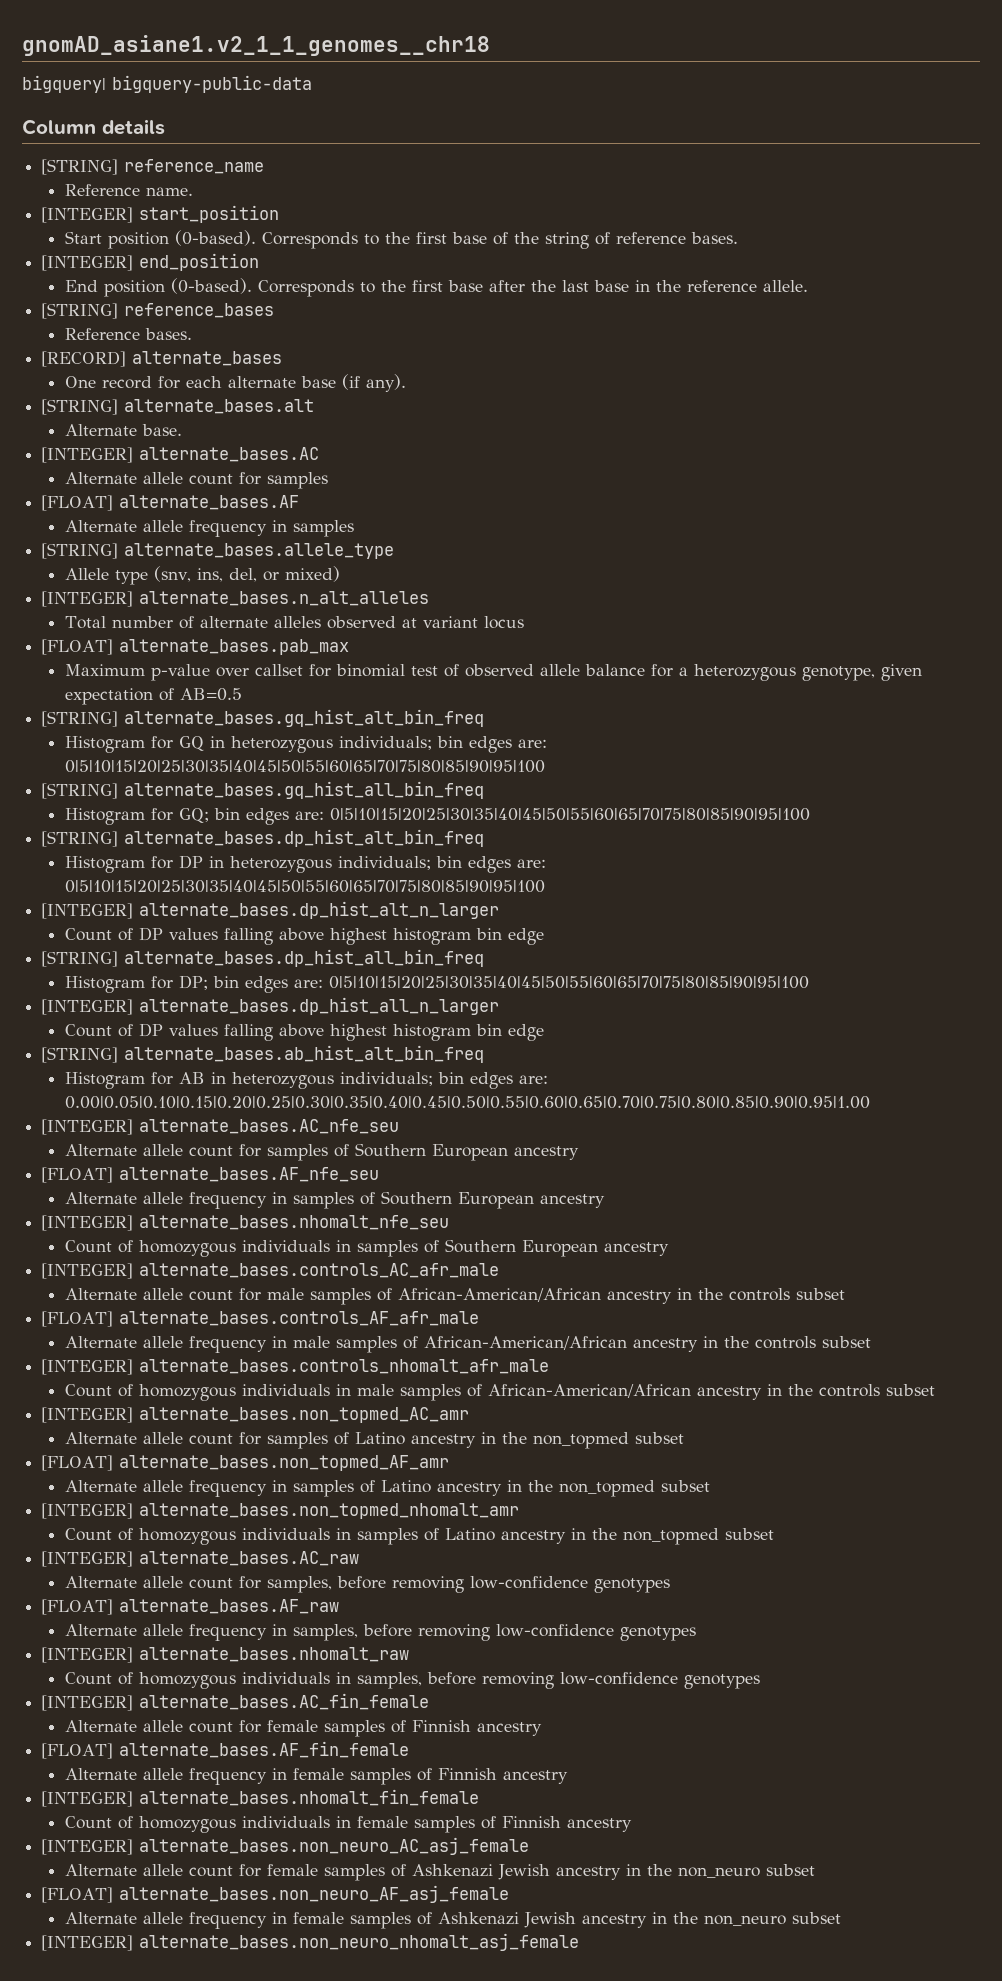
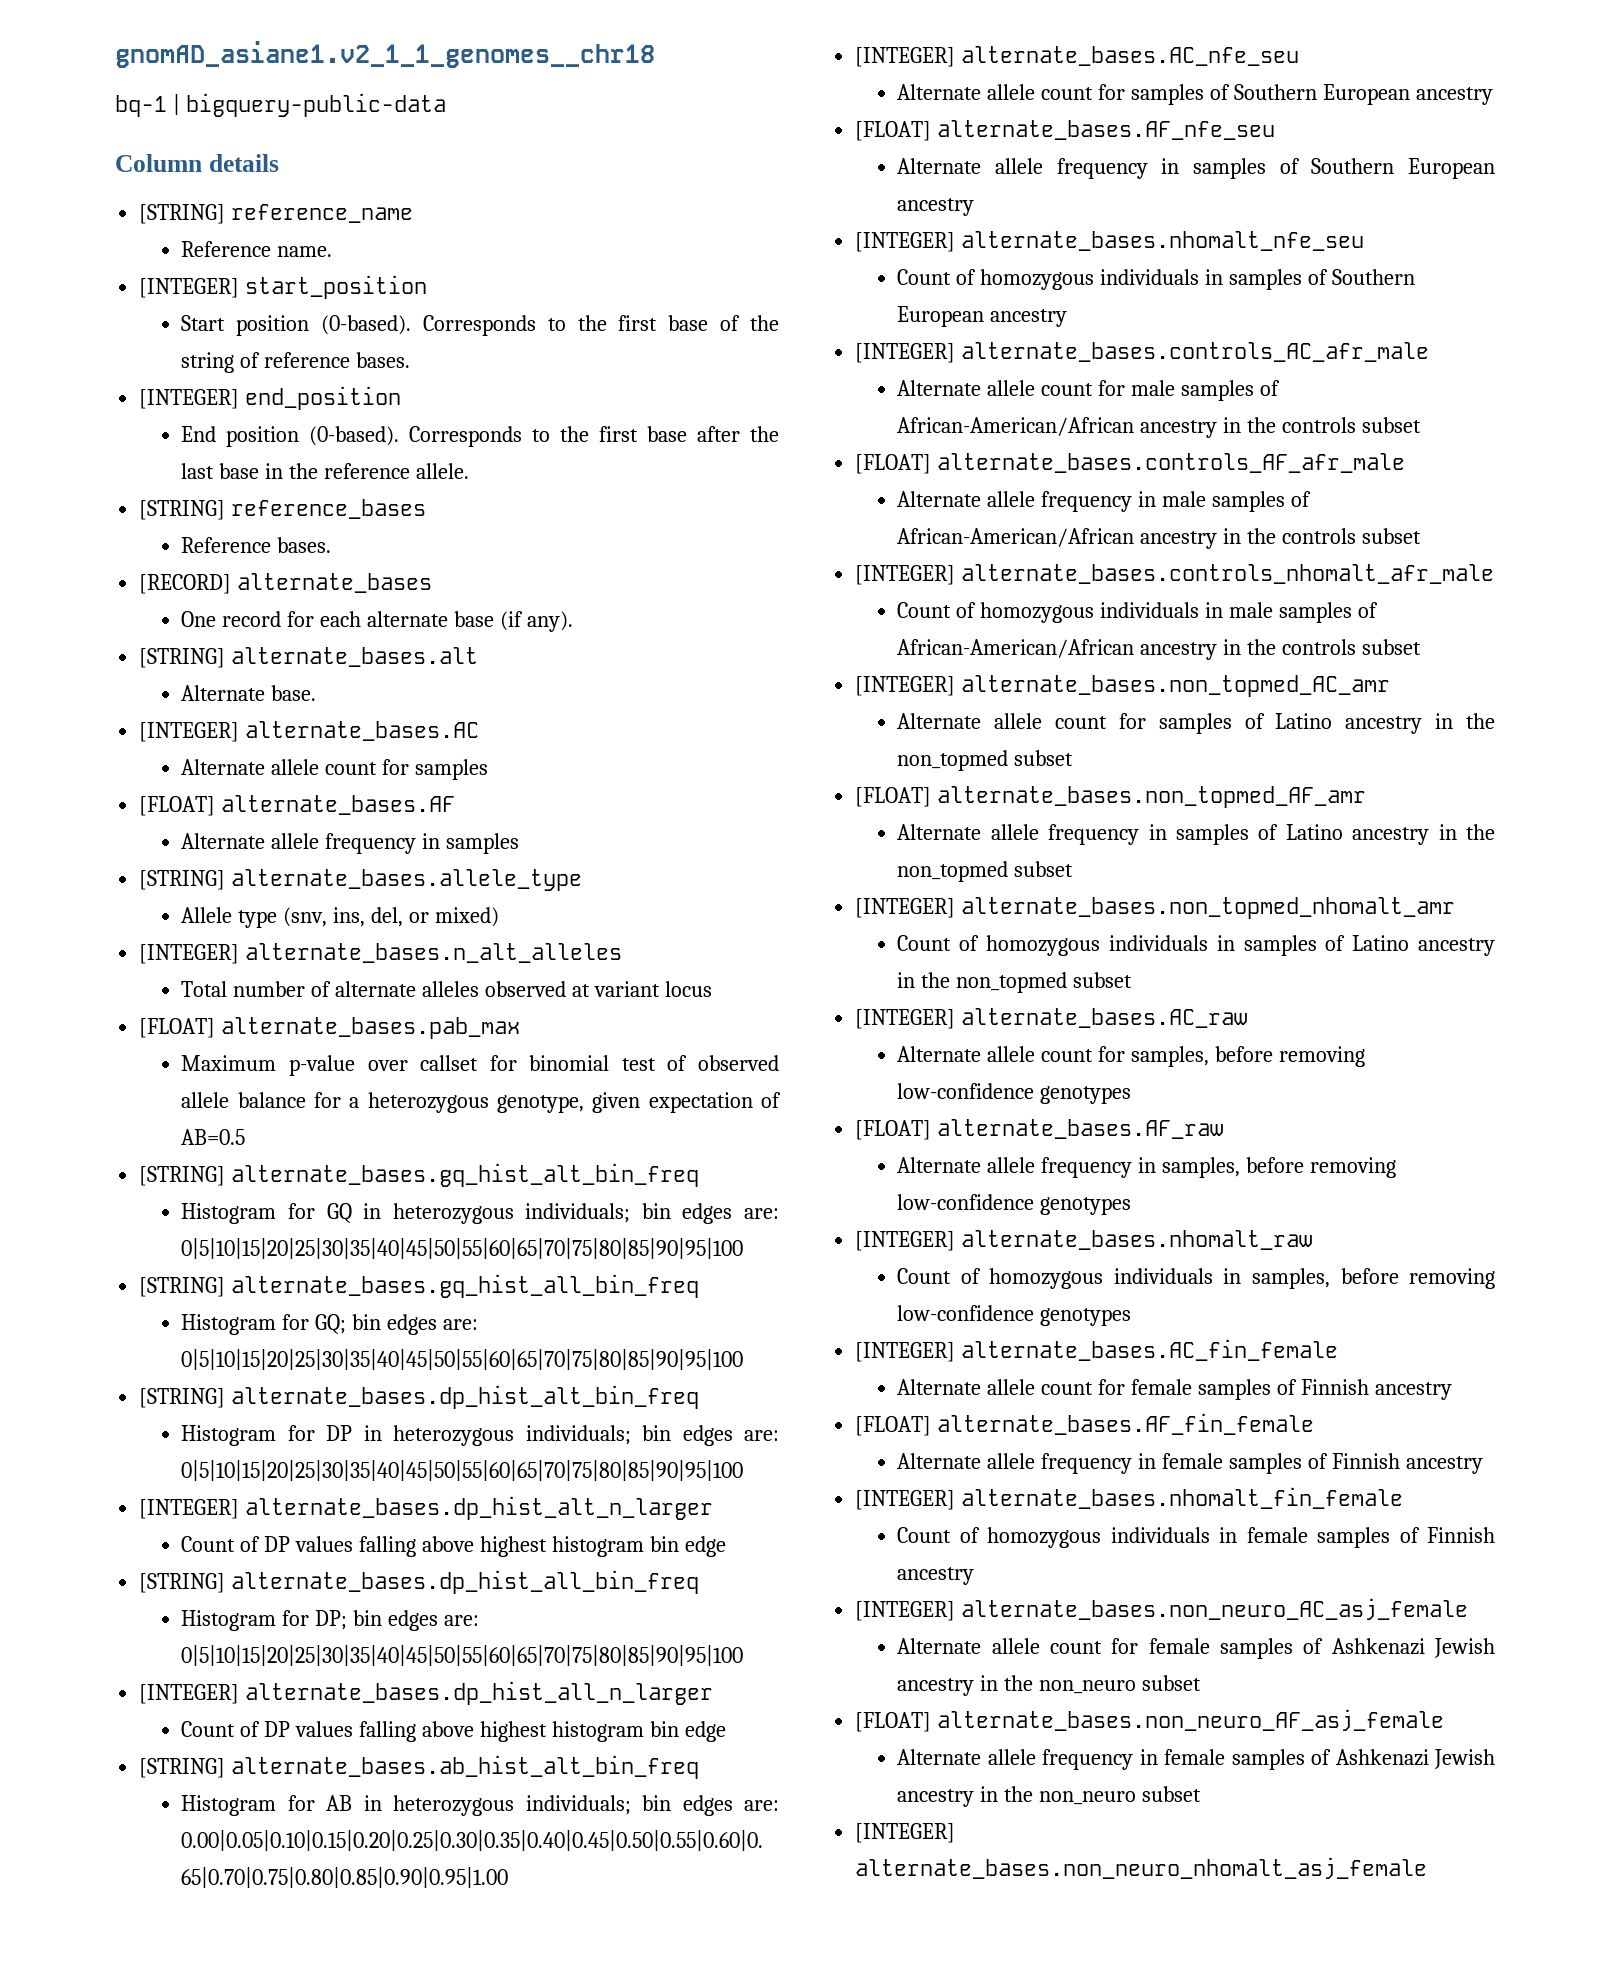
[22,75,106,93] bigquery| -> [115,94,180,117] bq-1 |

